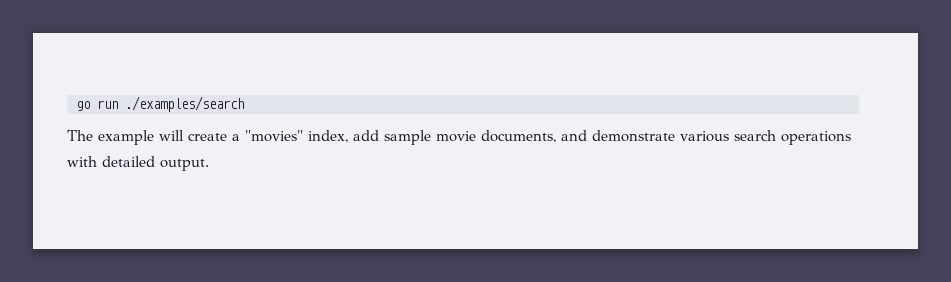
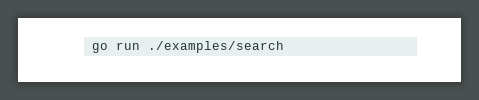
[67,130,851,145] [67,156,209,171] // The example will create a "movies" index, add sample movie documents, and demonstrate various search operations with detailed output. -> (284, 47) none

